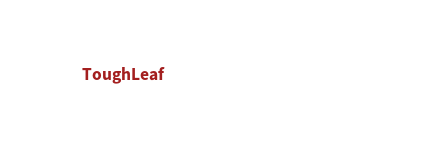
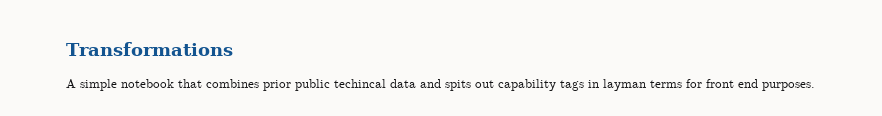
[82,67,165,84] ToughLeaf -> [66,42,233,56] [66,79,815,91] Transformations // A simple notebook that combines prior public techincal data and spits out capability tags in layman terms for front end purposes.

